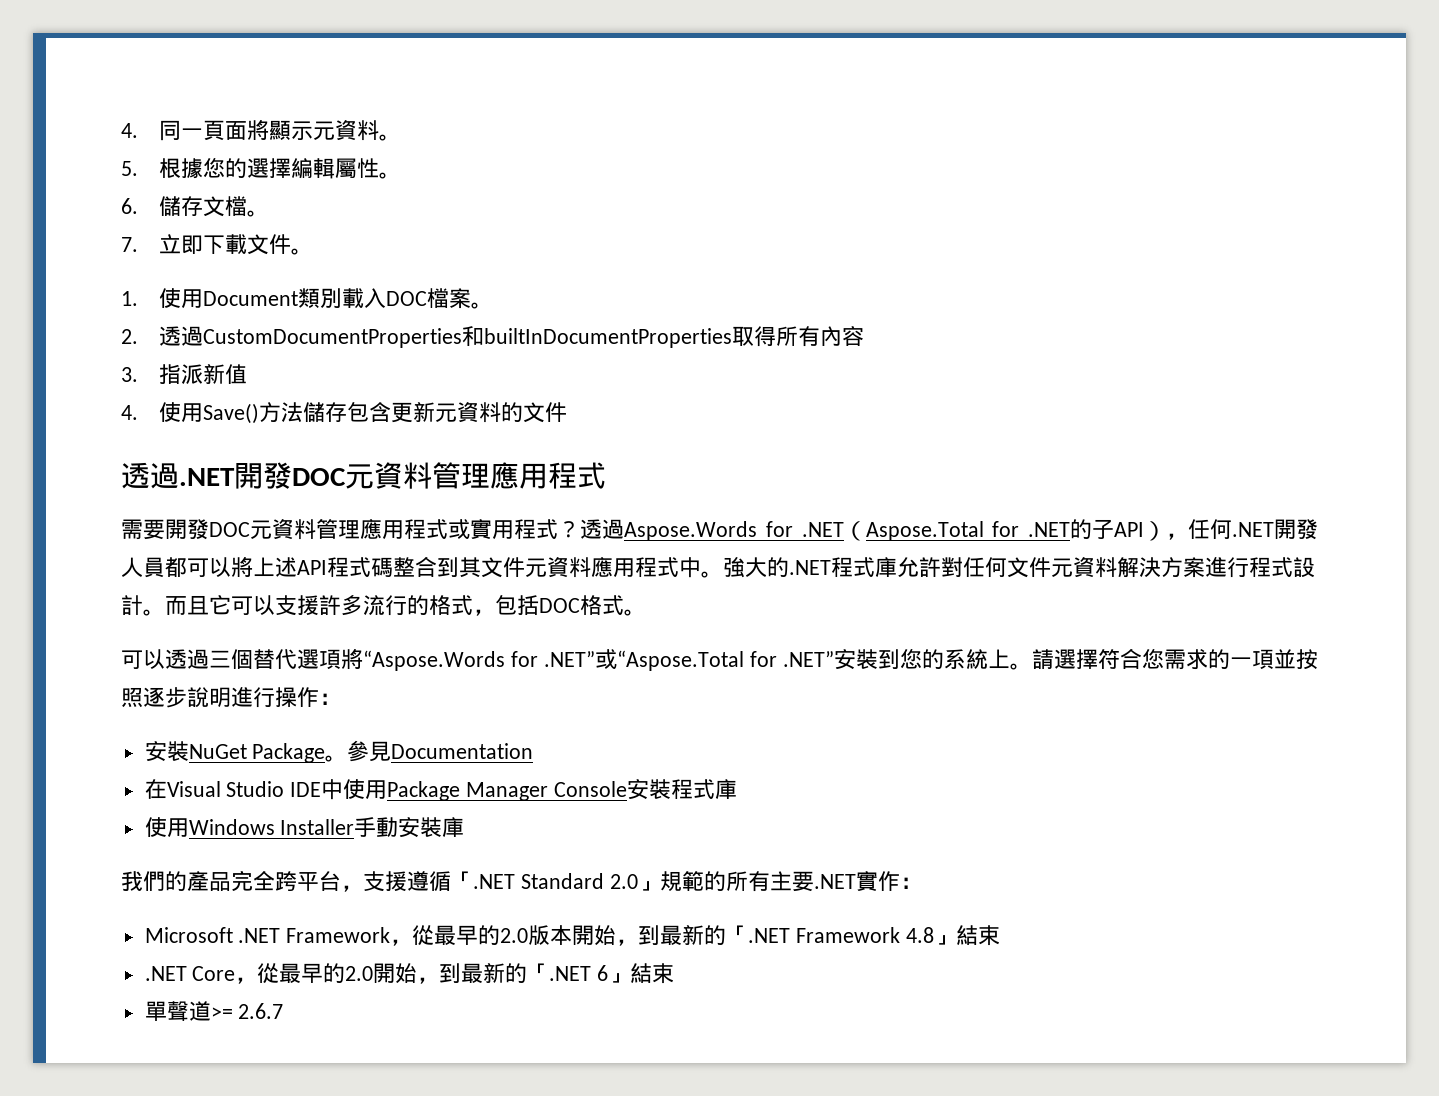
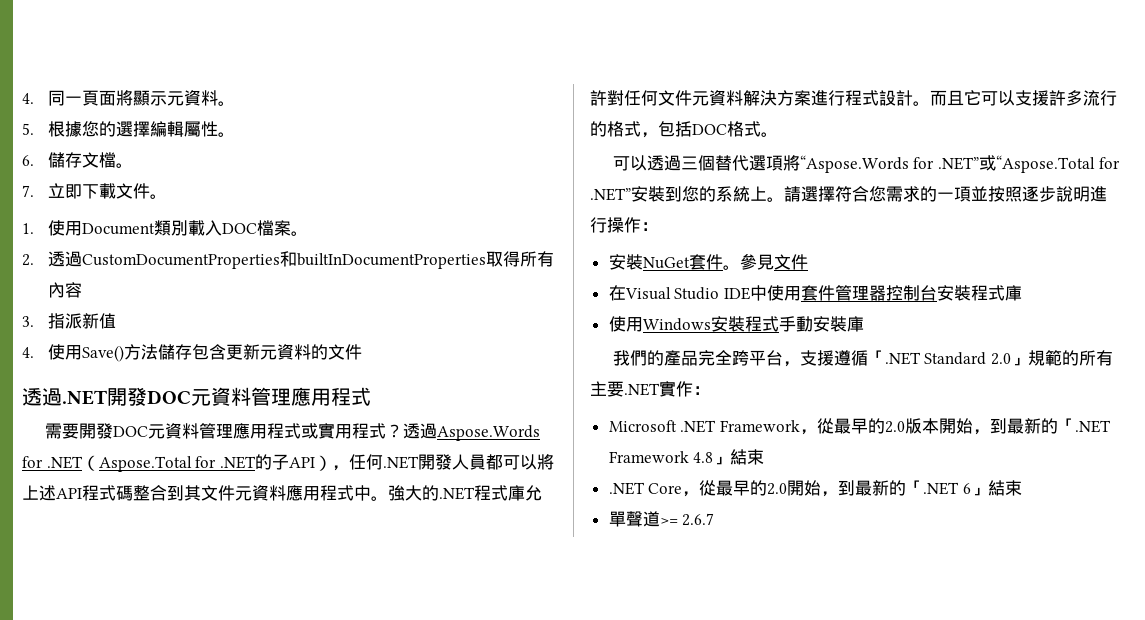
[252,740,534,763] Package。參見Documentation -> [688,253,808,270] 套件。參見文件
[387,781,627,801] Package Manager Console -> [800,285,937,301] 套件管理器控制台
[280,819,355,835] Installer -> [710,316,779,332] 安裝程式

